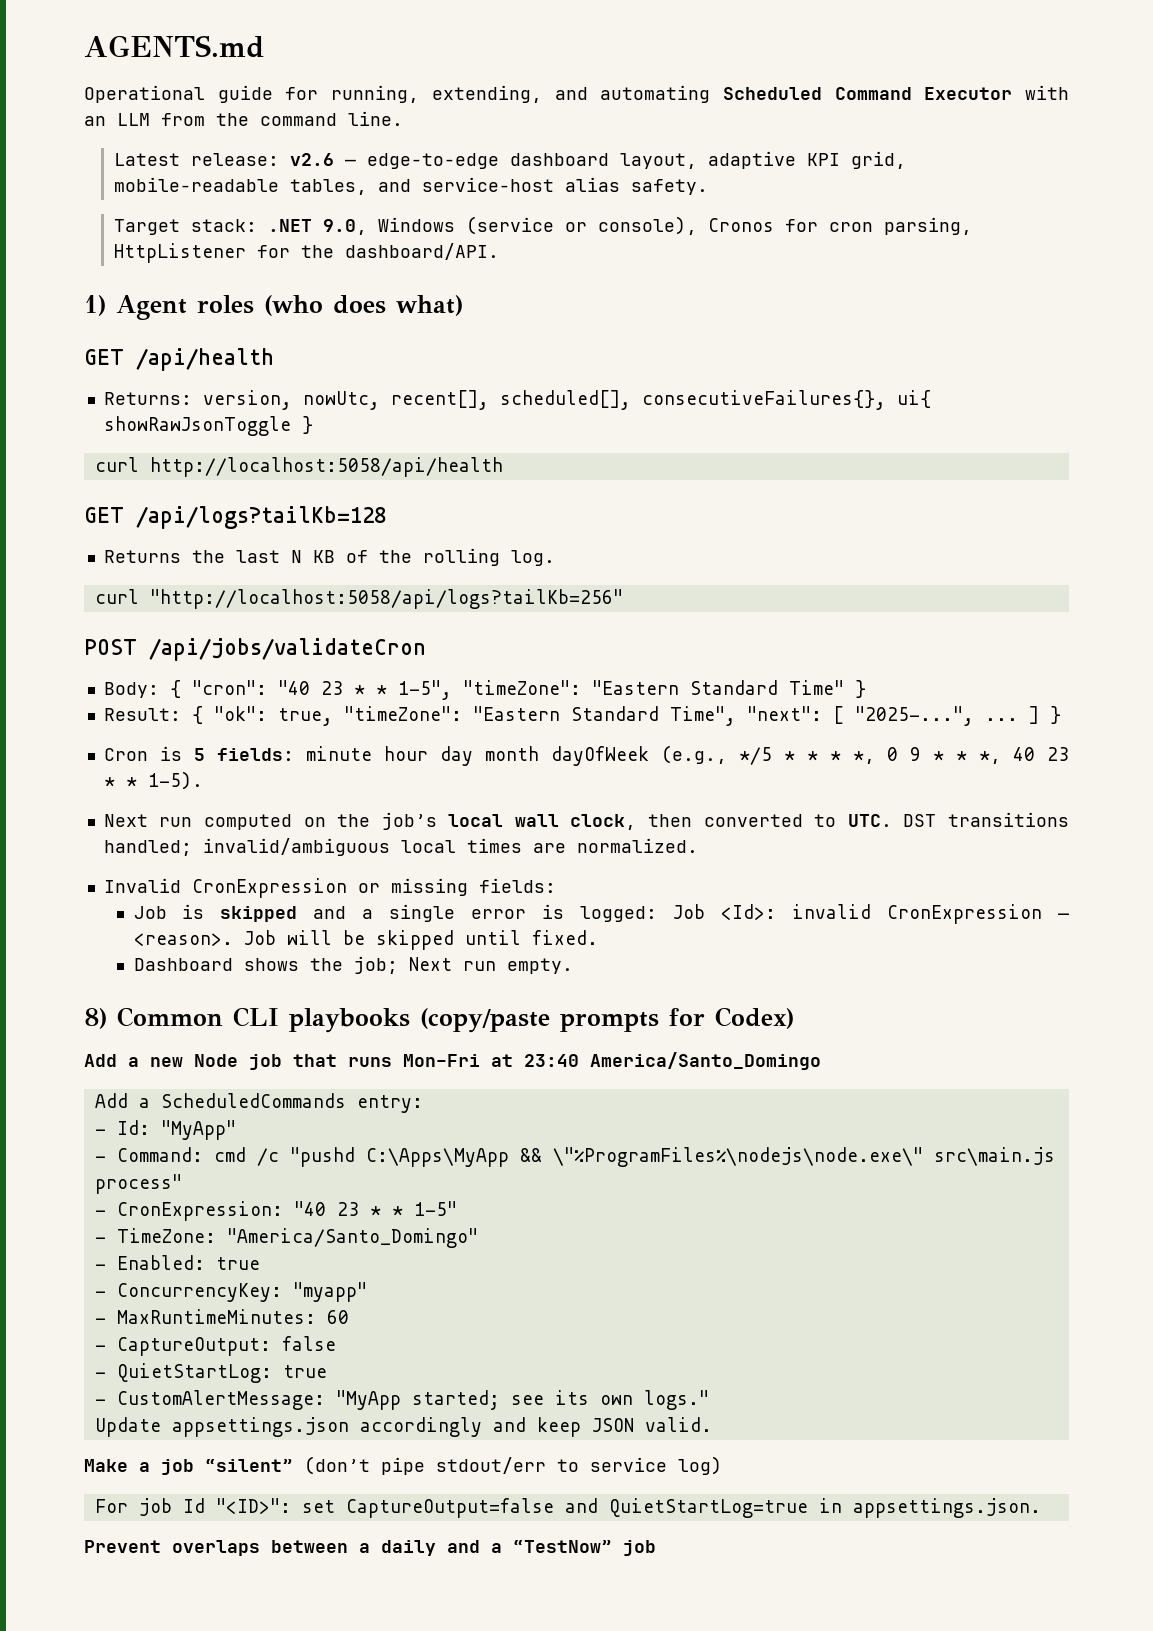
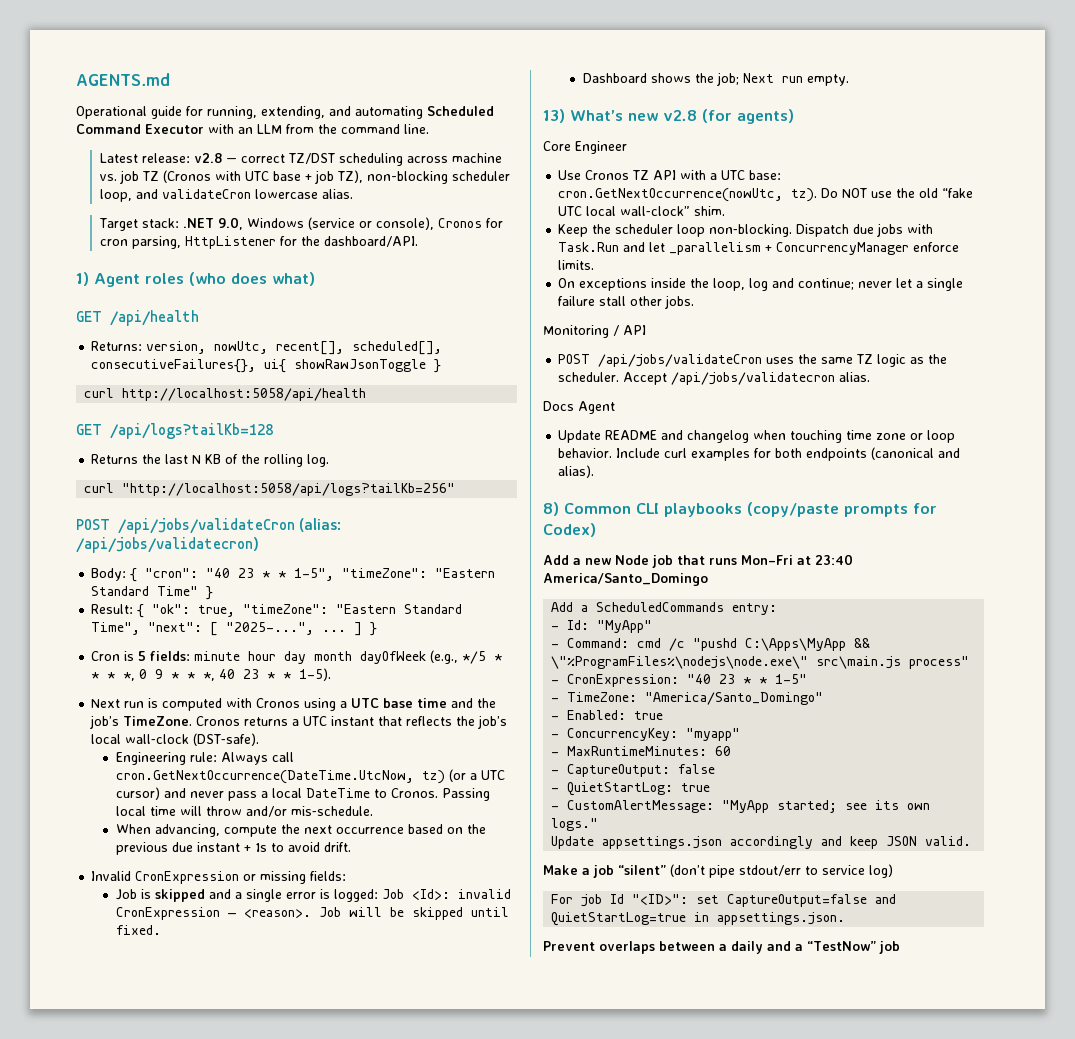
[289,151,906,169] [113,177,708,195] v2.6 — edge-to-edge dashboard layout, adaptive KPI grid, mobile-readable tables, and service-host alias safety. -> [194,153,503,166] [100,170,511,184] [100,189,354,202] v2.8 — correct TZ/DST scheduling across machine vs. job TZ (Cronos with UTC base + job TZ), non-blocking scheduler loop, and validateCron lowercase alias.
(426, 649) none -> [299,518,342,532] [76,537,259,553] (alias: /api/jobs/validatecron)
[203,812,1069,830] [103,838,698,856] computed on the job’s local wall clock, then converted to UTC. DST transitions handled; invalid/ambiguous local times are normalized. -> [148,698,497,711] [90,715,508,729] [91,733,260,746] [115,752,294,765] [115,769,505,784] [115,787,490,801] [115,806,373,817] [115,824,486,837] [115,842,351,855] is computed with Cronos using a UTC base time and the job’s TimeZone. Cronos returns a UTC instant that reflects the job’s local wall‑clock (DST‑safe). // Engineering rule: Always call cron.GetNextOccurrence(DateTime.UtcNow, tz) (or a UTC cursor) and never pass a local DateTime to Cronos. Passing local time will throw and/or mis‑schedule. // When advancing, compute the next occurrence based on the previous due instant + 1s to avoid drift.
(573, 966) none -> [543,109,794,124] [543,141,627,154] [558,170,782,180] [558,188,974,202] [558,206,726,216] [558,223,934,237] [558,242,960,255] [558,260,595,270] [558,278,964,291] [558,295,695,309] [543,325,646,338] [558,354,948,367] [558,372,871,385] [543,401,615,414] [558,430,956,443] [558,447,961,461] [558,465,595,478] // 13) What’s new v2.8 (for agents) // Core Engineer // Use Cronos TZ API with a UTC base: cron.GetNextOccurrence(nowUtc, tz). Do NOT use the old “fake UTC local wall‑clock” shim. // Keep the scheduler loop non‑blocking. Dispatch due jobs with Task.Run and let _parallelism + ConcurrencyManager enforce limits. // On exceptions inside the loop, log and continue; never let a single failure stall other jobs. // Monitoring / API // POST /api/jobs/validateCron uses the same TZ logic as the scheduler. Accept /api/jobs/validatecron alias. // Docs Agent // Update README and changelog when touching time zone or loop behavior. Include curl examples for both endpoints (canonical and alias).

